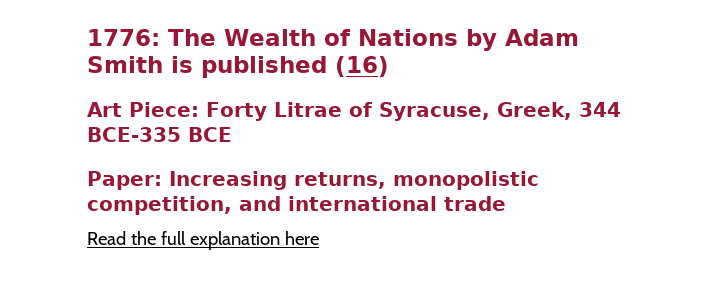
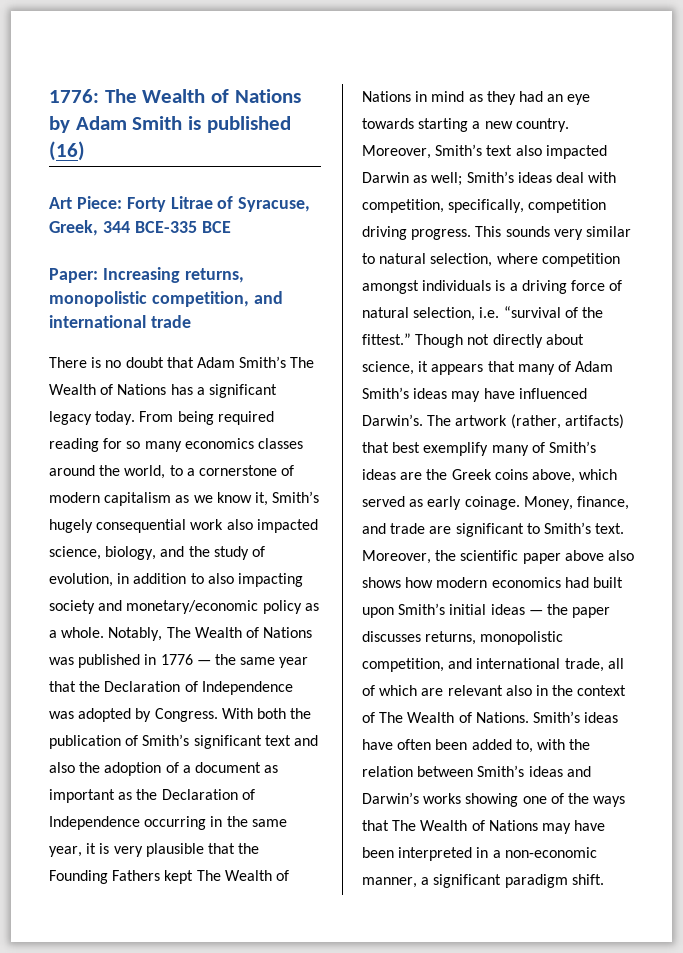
[87,231,319,250] Read the full explanation here -> [49,356,315,368] [49,384,277,398] [49,411,274,425] [49,438,303,452] [49,465,295,479] [49,491,320,506] [49,519,318,533] [49,546,265,560] [49,573,303,587] [49,600,319,614] [49,627,313,641] [49,654,309,668] [49,681,293,695] [49,708,312,722] [49,734,318,749] [49,762,279,776] [49,789,255,803] [49,816,287,830] [49,843,260,857] [49,870,289,884] [362,91,591,105] [362,118,569,132] [362,144,607,159] [362,171,617,186] [362,199,607,213] [362,226,631,240] [362,253,620,267] [362,280,623,294] [362,306,603,321] [362,333,584,348] [362,361,614,375] [362,387,587,402] [362,414,624,429] [362,441,596,456] [362,469,618,483] [362,496,629,510] [362,522,625,537] [362,550,634,564] [362,577,623,588] [362,603,611,618] [362,631,564,645] [362,658,624,672] [362,685,627,696] [362,711,619,723] [362,739,591,753] [362,765,591,777] [362,792,626,807] [362,820,606,834] [362,847,597,861] [362,874,604,888] There is no doubt that Adam Smith’s The Wealth of Nations has a significant legacy today. From being required reading for so many economics classes around the world, to a cornerstone of modern capitalism as we know it, Smith’s hugely consequential work also impacted science, biology, and the study of evolution, in addition to also impacting society and monetary/economic policy as a whole. Notably, The Wealth of Nations was published in 1776 — the same year that the Declaration of Independence was adopted by Congress. With both the publication of Smith’s significant text and also the adoption of a document as important as the Declaration of Independence occurring in the same year, it is very plausible that the Founding Fathers kept The Wealth of Nations in mind as they had an eye towards starting a new country. Moreover, Smith’s text also impacted Darwin as well; Smith’s ideas deal with competition, specifically, competition driving progress. This sounds very similar to natural selection, where competition amongst individuals is a driving force of natural selection, i.e. “survival of the fittest.” Though not directly about science, it appears that many of Adam Smith’s ideas may have influenced Darwin’s. The artwork (rather, artifacts) that best exemplify many of Smith’s ideas are the Greek coins above, which served as early coinage. Money, finance, and trade are significant to Smith’s text. Moreover, the scientific paper above also shows how modern economics had built upon Smith’s initial ideas — the paper discusses returns, monopolistic competition, and international trade, all of which are relevant also in the context of The Wealth of Nations. Smith’s ideas have often been added to, with the relation between Smith’s ideas and Darwin’s works showing one of the ways that The Wealth of Nations may have been interpreted in a non-economic manner, a significant paradigm shift.

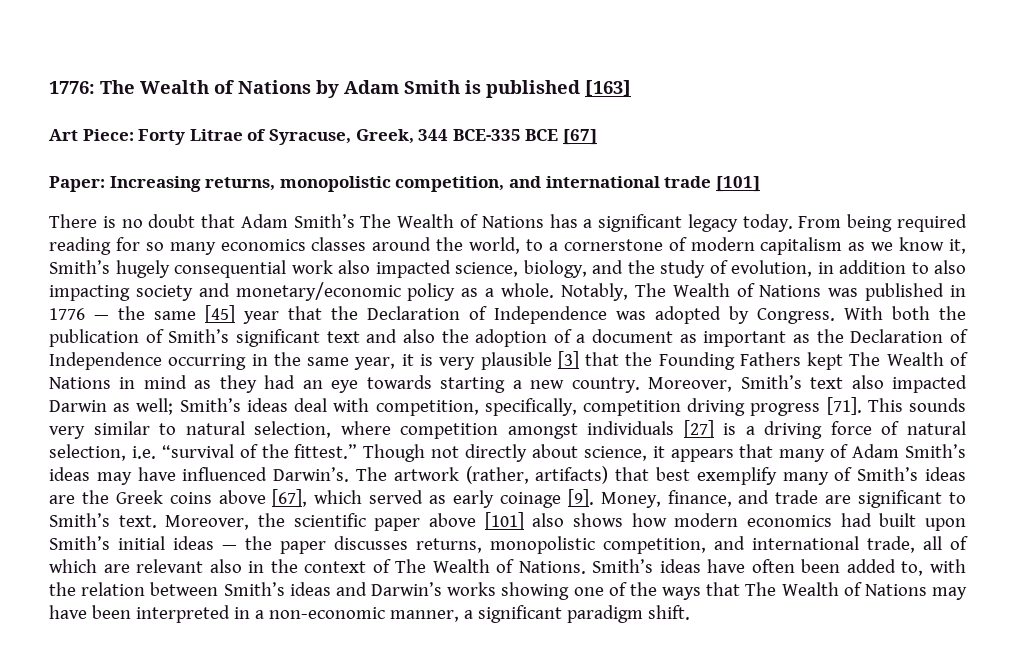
[49,141,85,161] (16) -> [585,80,631,97] [163]
(231, 227) none -> [562,129,597,145] [67]
(191, 321) none -> [715,176,760,192] [101]
(276, 661) none -> [205,305,235,323] [45]
(204, 850) none -> [557,351,579,369] [3]
[411,229,472,240] progress. -> [750,397,862,416] progress [71].
(492, 285) none -> [683,420,714,438] [27]
[531,469,575,483] above, -> [218,489,308,507] above [67],
[464,496,520,510] coinage. -> [499,489,594,508] coinage [9].
(604, 555) none -> [484,512,524,530] [101]

